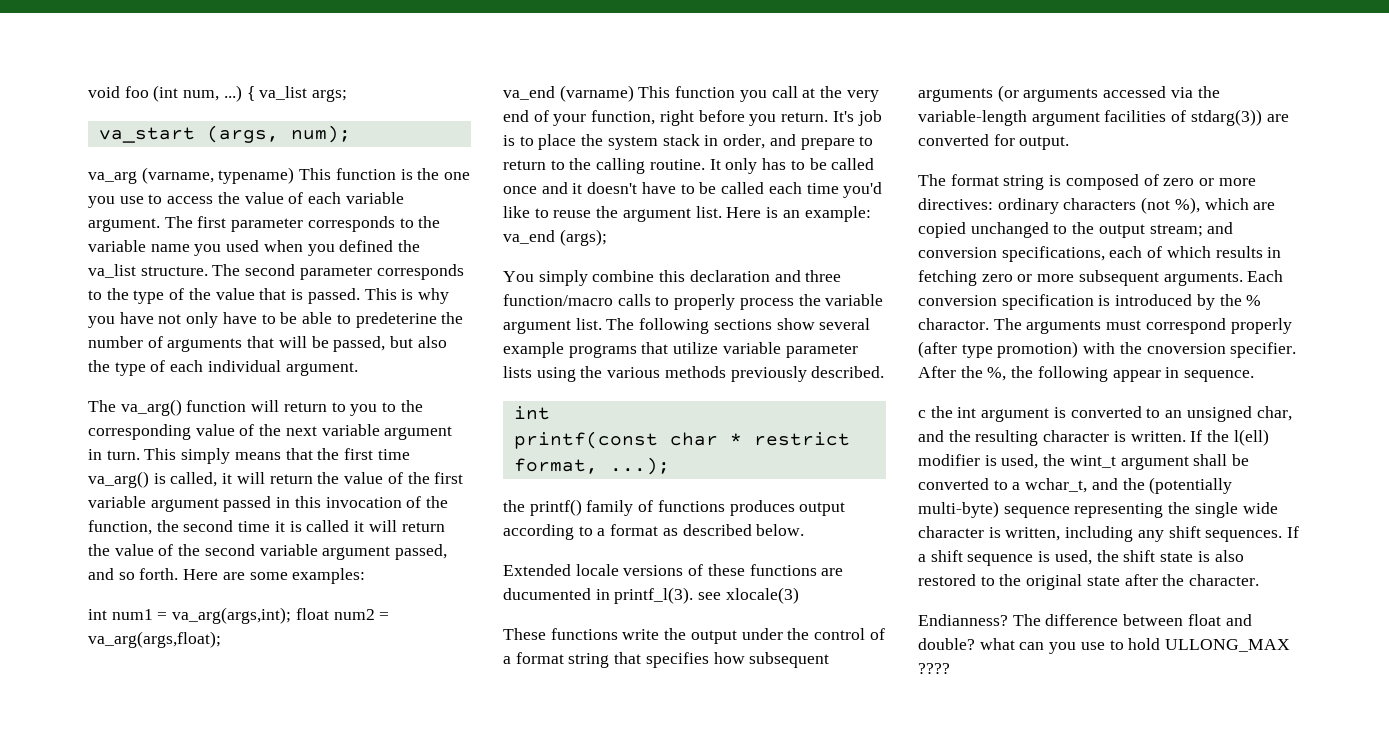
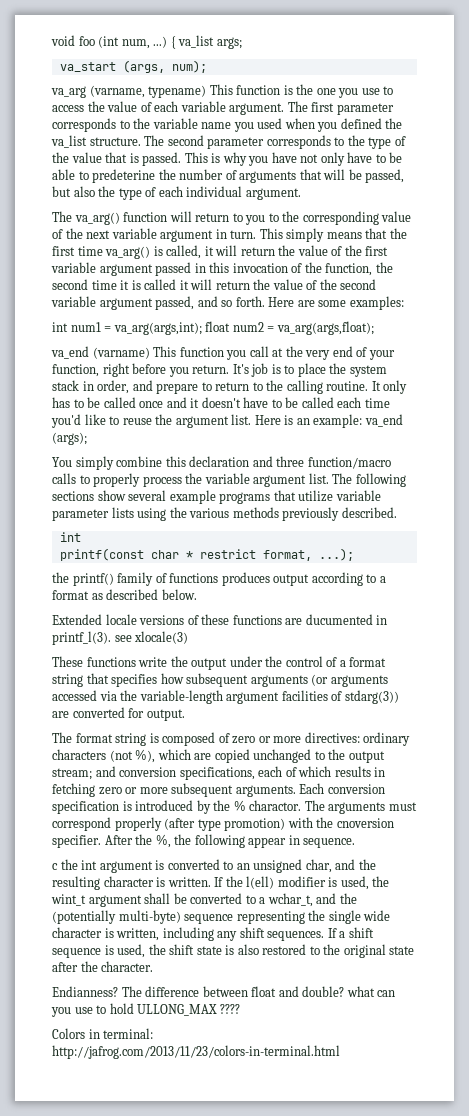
(950, 668) none -> [52,1028,154,1039] [52,1045,340,1059] // Colors in terminal: http://jafrog.com/2013/11/23/colors-in-terminal.html

